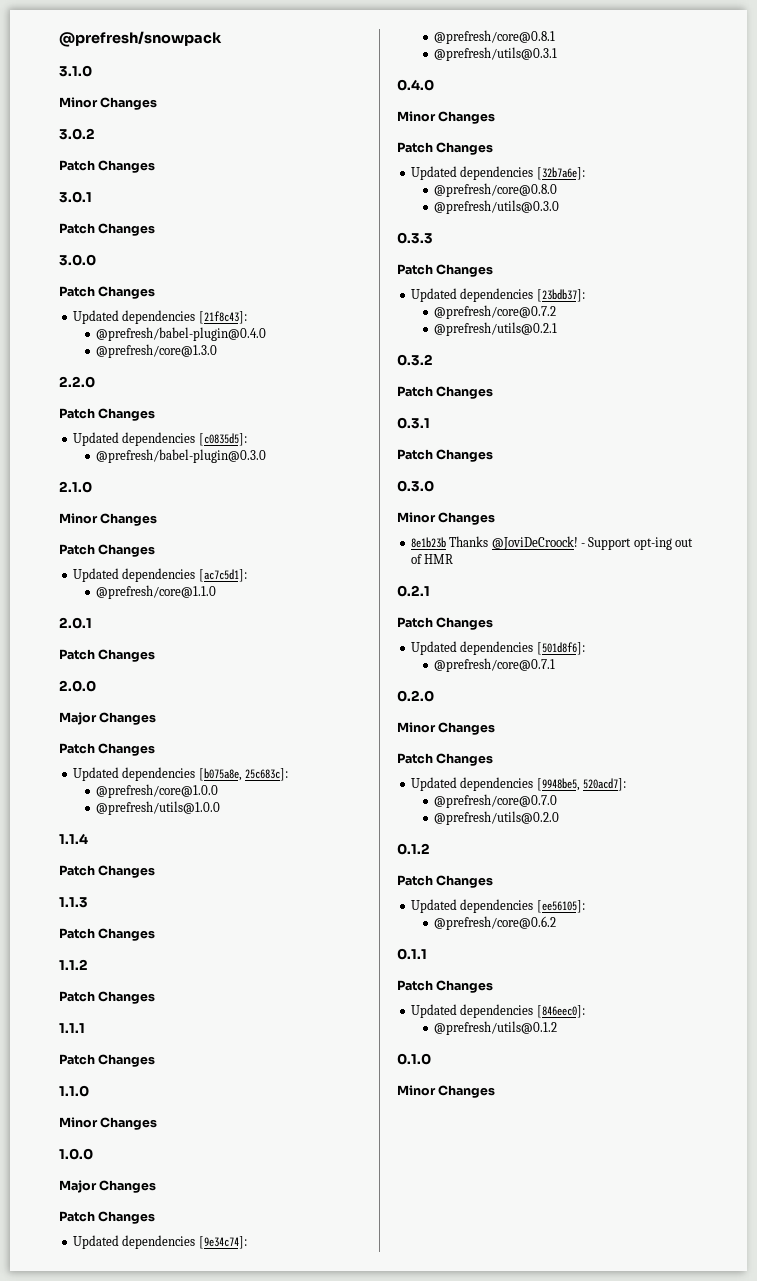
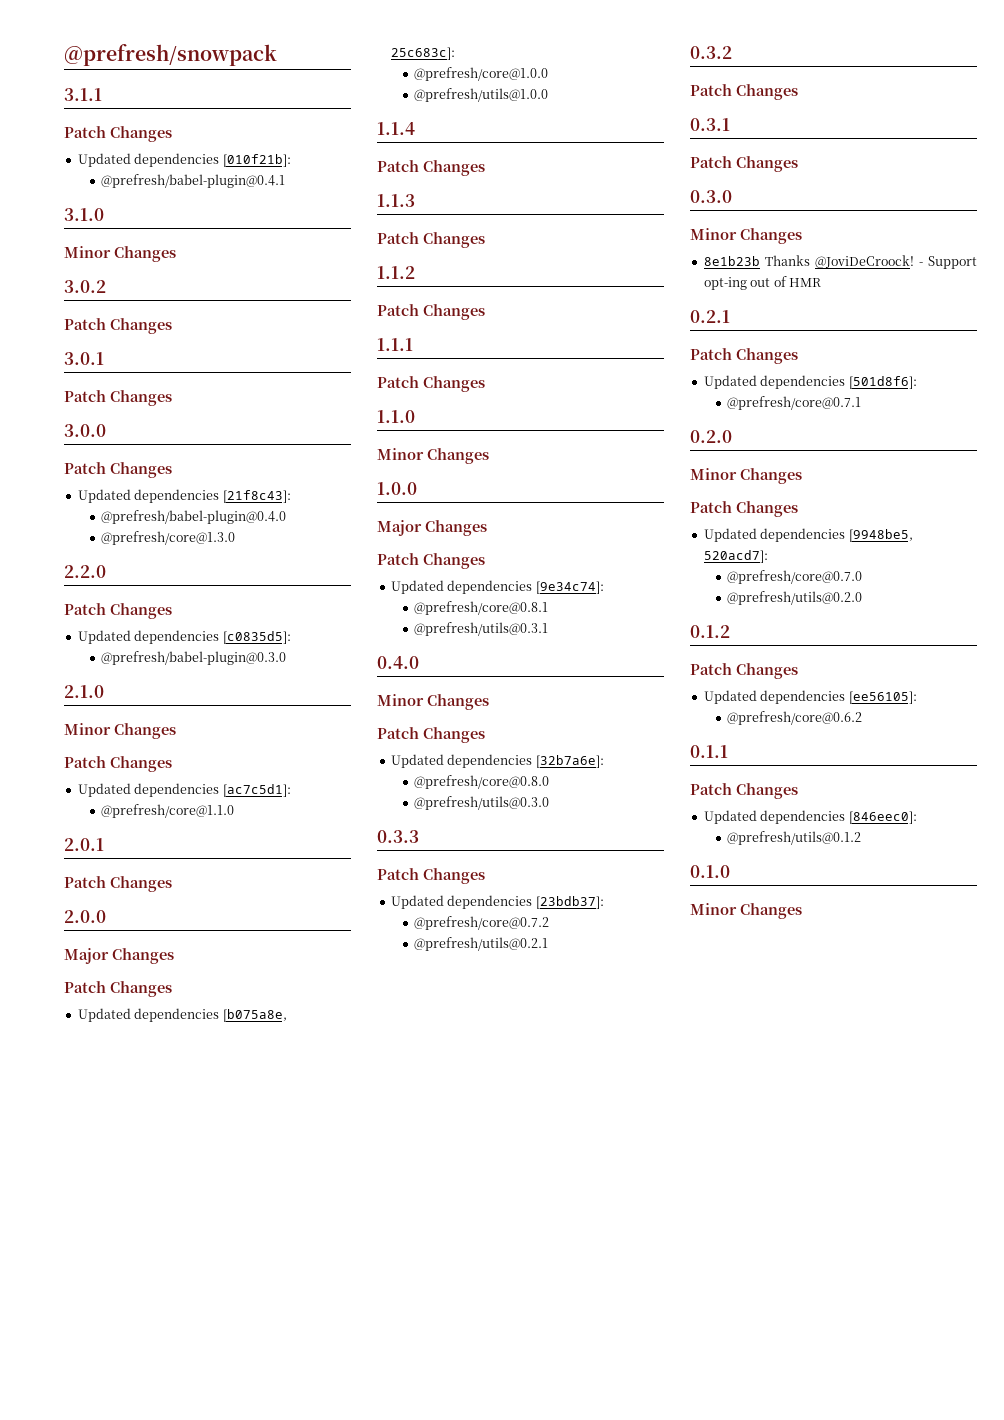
(222, 39) none -> [64,88,102,101] [64,126,172,142] [77,153,291,167] [100,174,285,188] // 3.1.1 // Patch Changes // Updated dependencies [010f21b]: // @prefresh/babel-plugin@0.4.1

